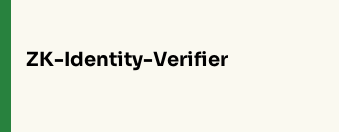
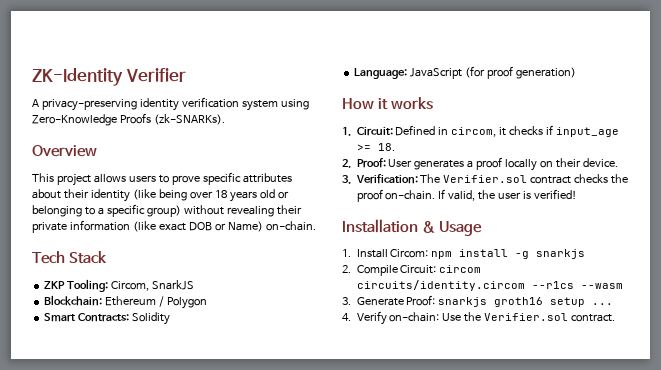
[26,51,228,71] ZK-Identity-Verifier -> [32,68,186,86] [32,97,309,111] [32,113,225,126] [32,145,97,157] [32,172,292,186] [32,189,289,202] [32,204,302,217] [32,220,316,233] [32,251,108,264] [44,279,195,292] [44,295,208,309] [44,312,171,325] [354,66,576,79] [342,97,434,110] [342,125,620,137] [356,143,395,151] [342,157,619,171] [342,174,629,184] [356,189,578,202] [342,219,483,236] [342,249,586,259] [342,265,482,276] [356,280,623,291] [342,295,614,307] [342,311,616,325] ZK-Identity Verifier // A privacy-preserving identity verification system using Zero-Knowledge Proofs (zk-SNARKs). // Overview // This project allows users to prove specific attributes about their identity (like being over 18 years old or belonging to a specific group) without revealing their private information (like exact DOB or Name) on-chain. // Tech Stack // ZKP Tooling: Circom, SnarkJS // Blockchain: Ethereum / Polygon // Smart Contracts: Solidity // Language: JavaScript (for proof generation) // How it works // 1. Circuit: Defined in circom, it checks if input_age >= 18. // 2. Proof: User generates a proof locally on their device. // 3. Verification: The Verifier.sol contract checks the proof on-chain. If valid, the user is verified! // Installation & Usage // 1. Install Circom: npm install -g snarkjs // 2. Compile Circuit: circom circuits/identity.circom --r1cs --wasm // 3. Generate Proof: snarkjs groth16 setup ... // 4. Verify on-chain: Use the Verifier.sol contract.

